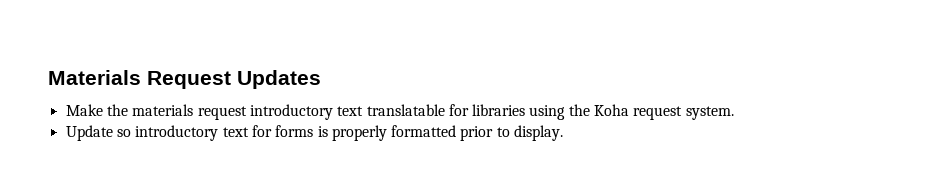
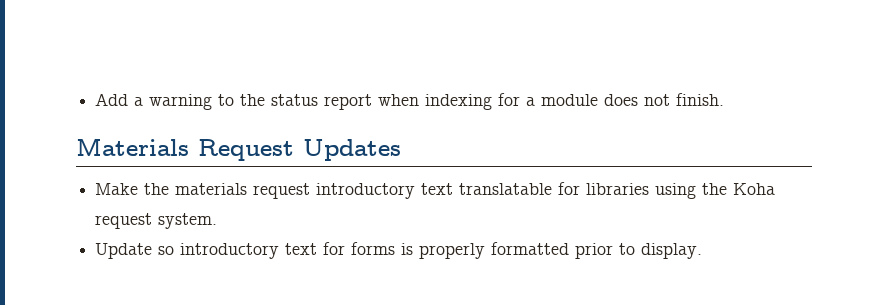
(48, 77) none -> [95,93,725,110] Add a warning to the status report when indexing for a module does not finish. //

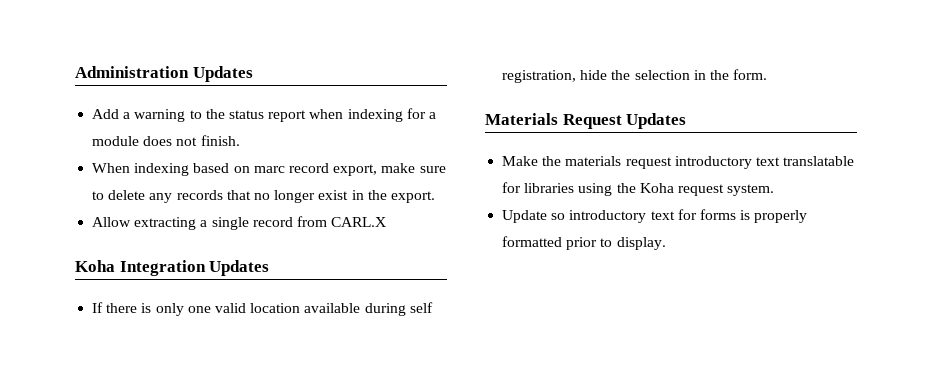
(95, 99) none -> [75,66,253,82] Administration Updates //
(725, 99) none -> [92,163,446,176] [92,190,435,203] [92,216,387,230] [75,260,270,276] [92,302,433,316] [502,69,768,83] // When indexing based on marc record export, make sure to delete any records that no longer exist in the export. // Allow extracting a single record from CARL.X // Koha Integration Updates // If there is only one valid location available during self registration, hide the selection in the form.

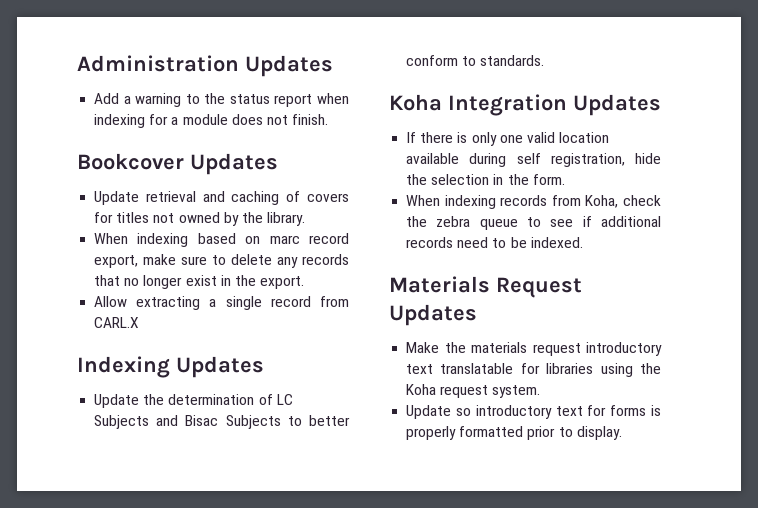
(240, 140) none -> [77,153,278,175] [94,191,349,205] [94,212,306,226] // Bookcover Updates // Update retrieval and caching of covers for titles not owned by the library.
(387, 222) none -> [77,356,264,378] [94,394,293,408] [94,415,350,429] [406,55,545,66] // Indexing Updates // Update the determination of LC Subjects and Bisac Subjects to better conform to standards.
(768, 74) none -> [406,195,661,209] [406,216,661,230] [406,237,583,248] // When indexing records from Koha, check the zebra queue to see if additional records need to be indexed.

